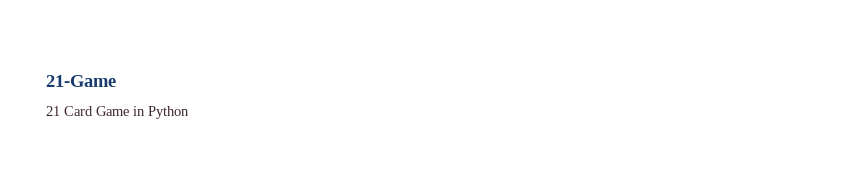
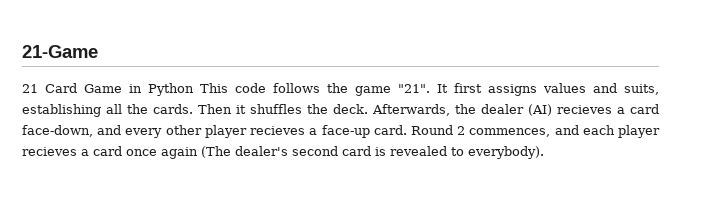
(189, 112) none -> [200,83,659,96] [22,104,659,117] [22,125,660,138] [22,146,544,159] This code follows the game "21". It first assigns values and suits, establishing all the cards. Then it shuffles the deck. Afterwards, the dealer (AI) recieves a card face-down, and every other player recieves a face-up card. Round 2 commences, and each player recieves a card once again (The dealer's second card is revealed to everybody).

